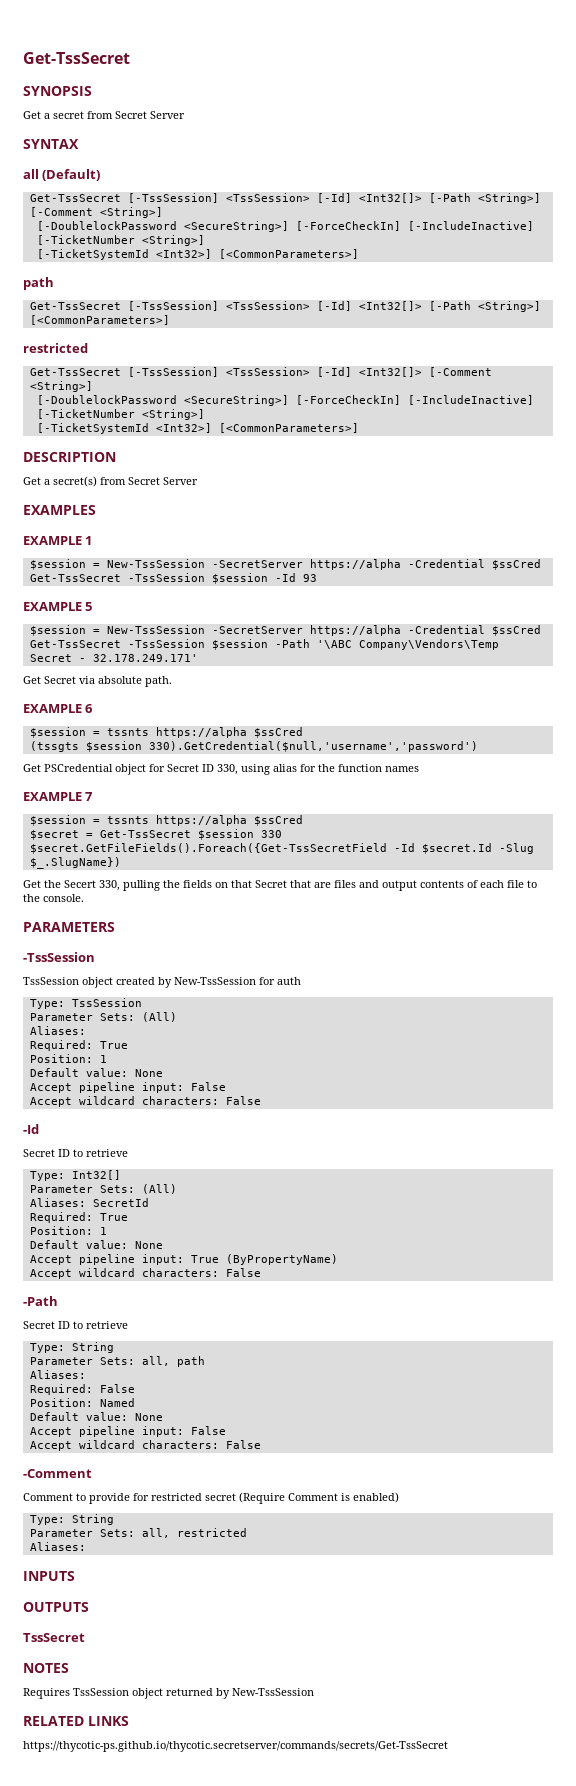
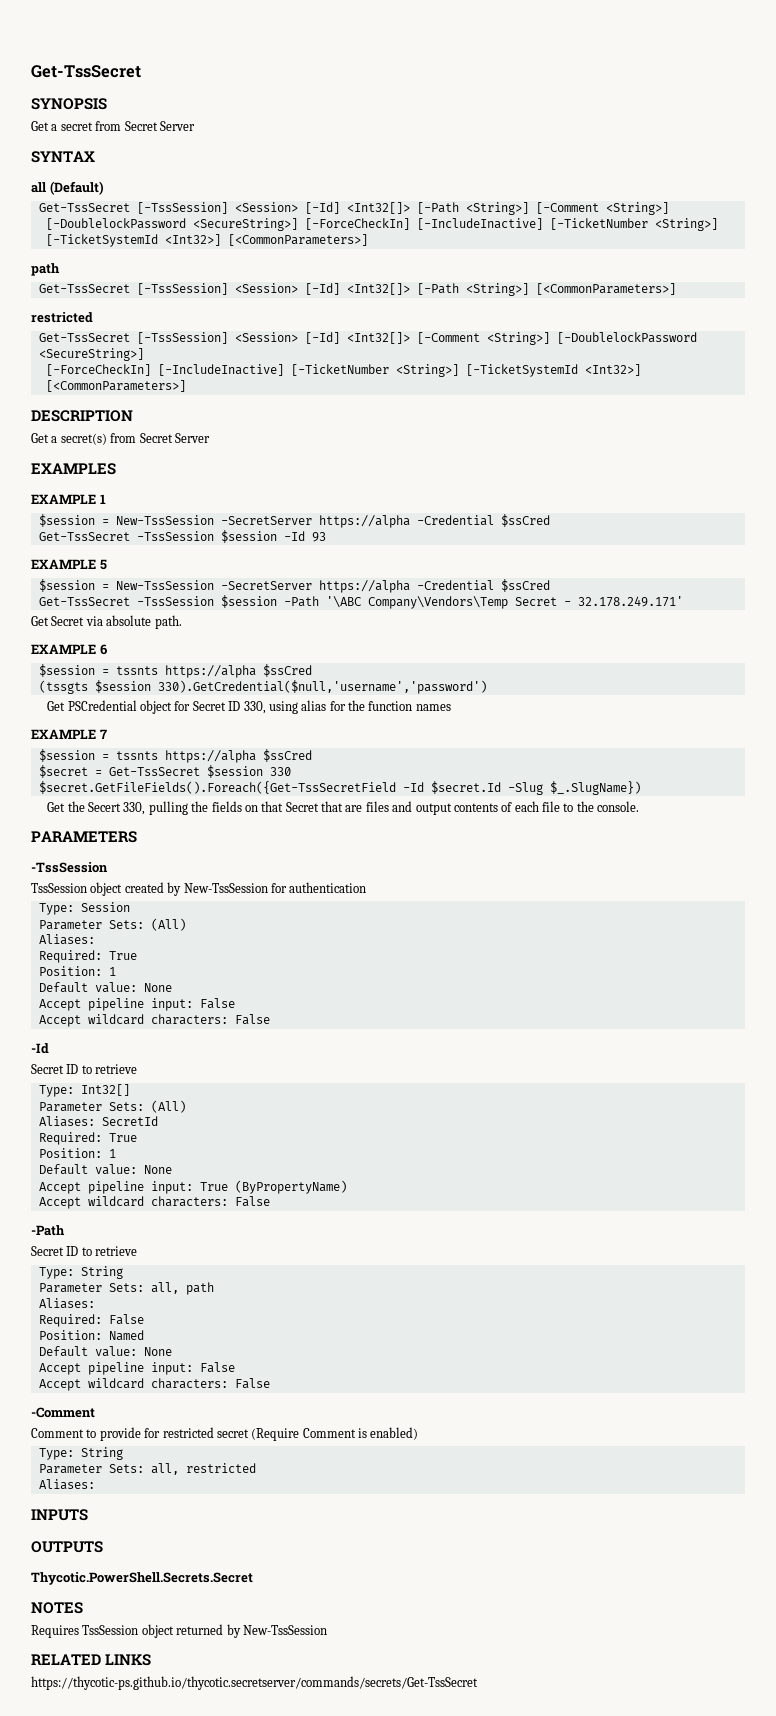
[225,193,310,202] <TssSession> -> [234,202,298,212] <Session>
[225,301,310,310] <TssSession> -> [234,283,298,293] <Session>
[225,367,310,376] <TssSession> -> [234,332,298,342] <Session>
[36,395,534,406] [36,409,205,420] // [-DoublelockPassword <SecureString>] [-ForceCheckIn] [-IncludeInactive] [-TicketNumber <String>] // -> [556,332,697,344] [38,348,144,361] [45,364,459,377] [-DoublelockPassword <SecureString>] // [-ForceCheckIn] [-IncludeInactive] [-TicketNumber <String>]
[277,977,301,985] [29,998,142,1009] auth // Type: TssSession -> [289,882,367,893] [38,902,130,915] authentication // Type: Session
[23,1633,85,1642] TssSecret -> [31,1572,253,1585] Thycotic.PowerShell.Secrets.Secret

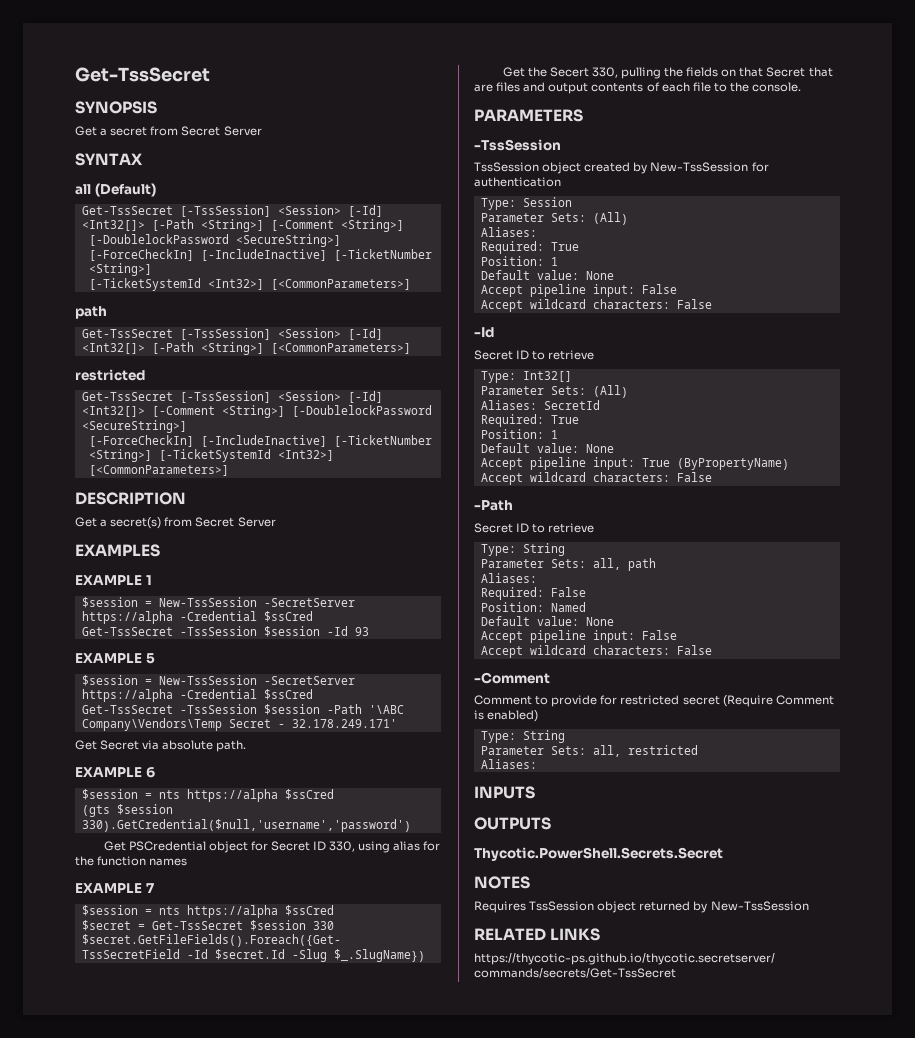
[115,664,312,678] [38,680,88,694] tssnts https://alpha $ssCred // (tssgts -> [158,789,334,802] [81,805,110,817] nts https://alpha $ssCred // (gts
[115,751,158,760] tssnts -> [158,906,180,915] nts

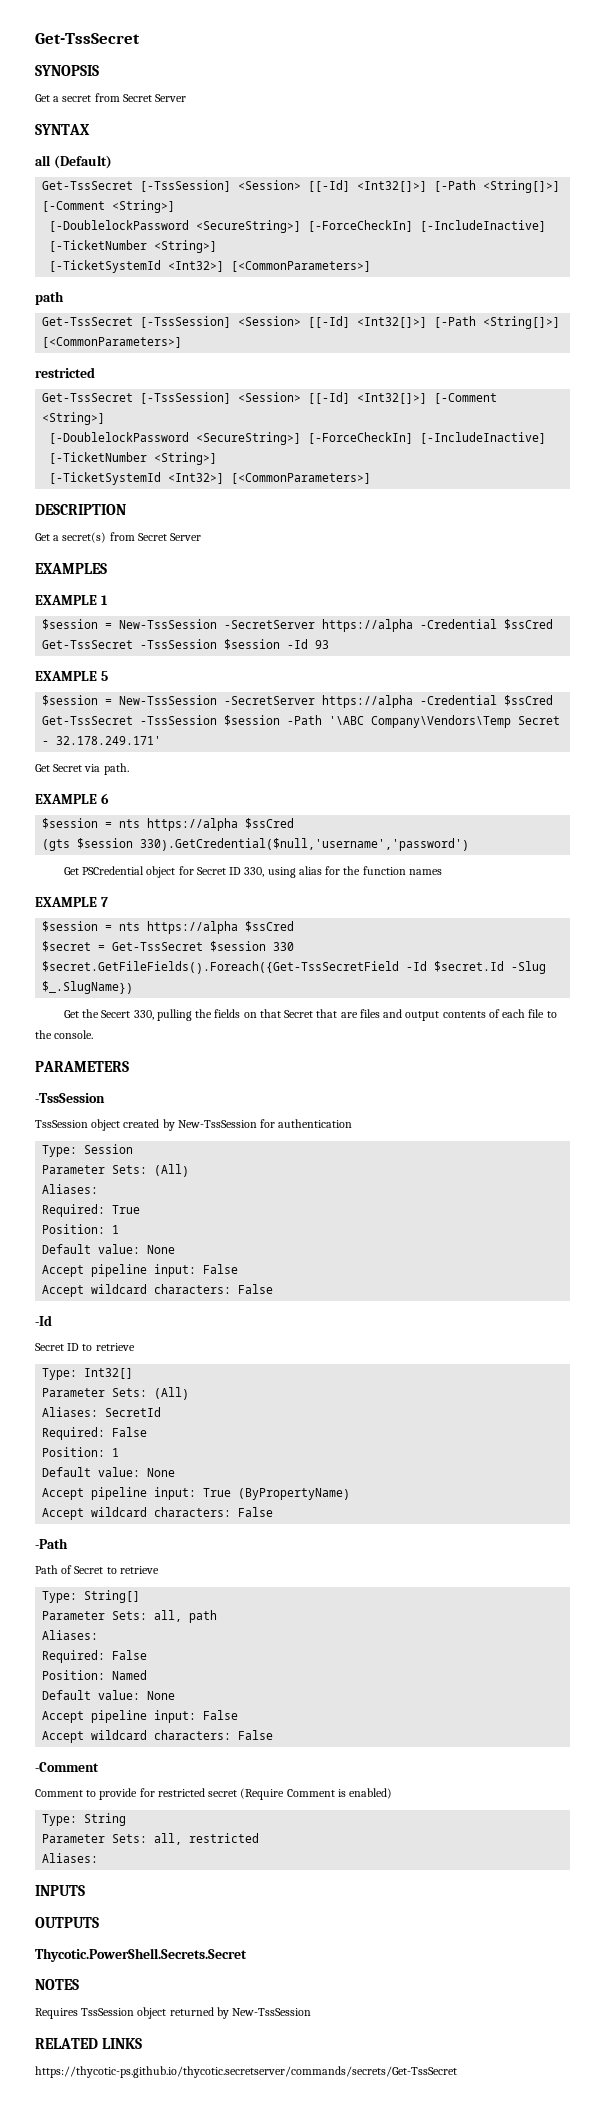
[347,205,383,217] [81,219,264,232] [-Id] <Int32[]> [-Path <String>] -> [308,180,561,193] [[-Id] <Int32[]>] [-Path <String[]>]
[347,328,383,340] [81,342,264,355] [-Id] <Int32[]> [-Path <String>] -> [308,316,561,329] [[-Id] <Int32[]>] [-Path <String[]>]
[347,391,383,403] [81,405,432,418] [81,420,187,433] [88,435,432,447] [88,449,152,462] [-Id] <Int32[]> [-Comment <String>] [-DoublelockPassword <SecureString>] // [-ForceCheckIn] [-IncludeInactive] [-TicketNumber <String>] -> [308,392,498,404] [42,412,106,425] [49,432,547,445] [49,452,218,465] [[-Id] <Int32[]>] [-Comment <String>] // [-DoublelockPassword <SecureString>] [-ForceCheckIn] [-IncludeInactive] [-TicketNumber <String>] //
[162,740,214,750] absolute -> (101, 768) none
[550,415,579,424] True -> [112,1427,148,1437] False
[474,523,595,533] [480,543,565,556] Secret ID to retrieve // Type: String -> [35,1565,159,1574] [42,1590,141,1603] Path of Secret to retrieve // Type: String[]

